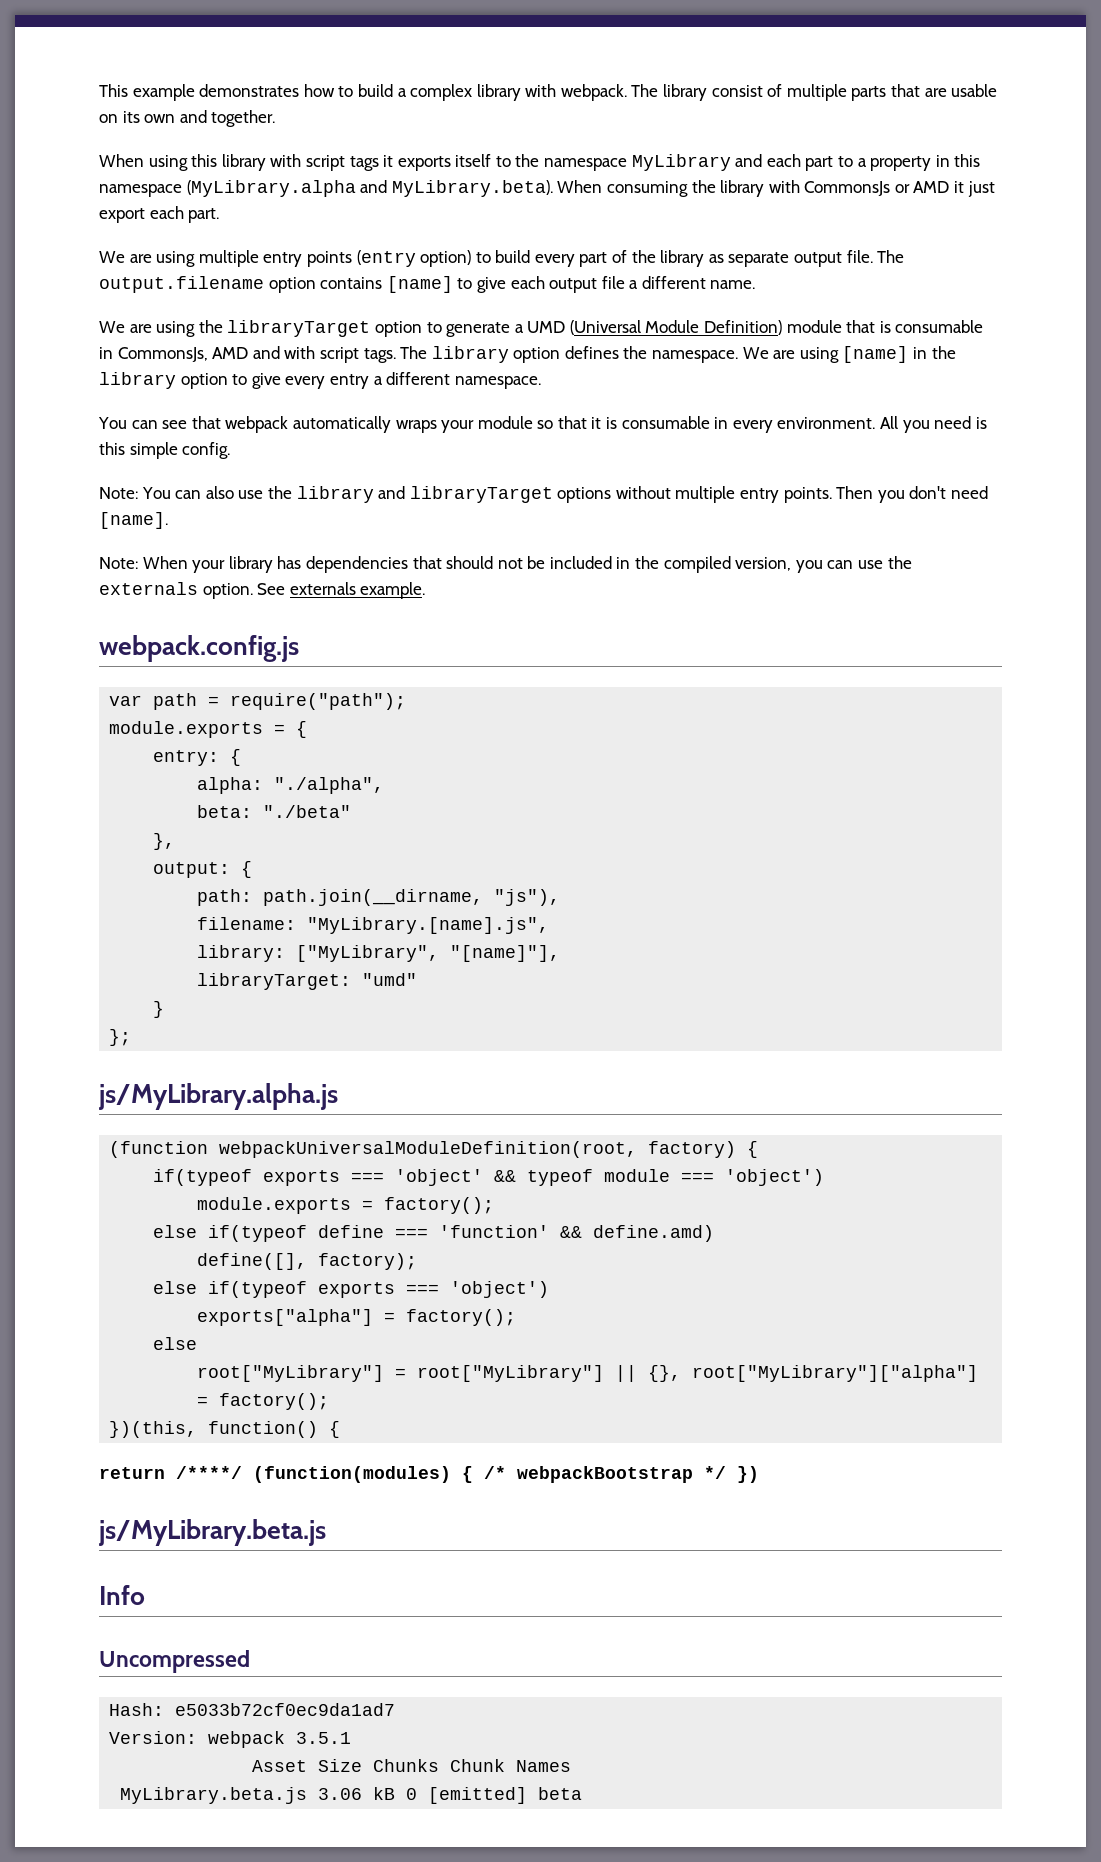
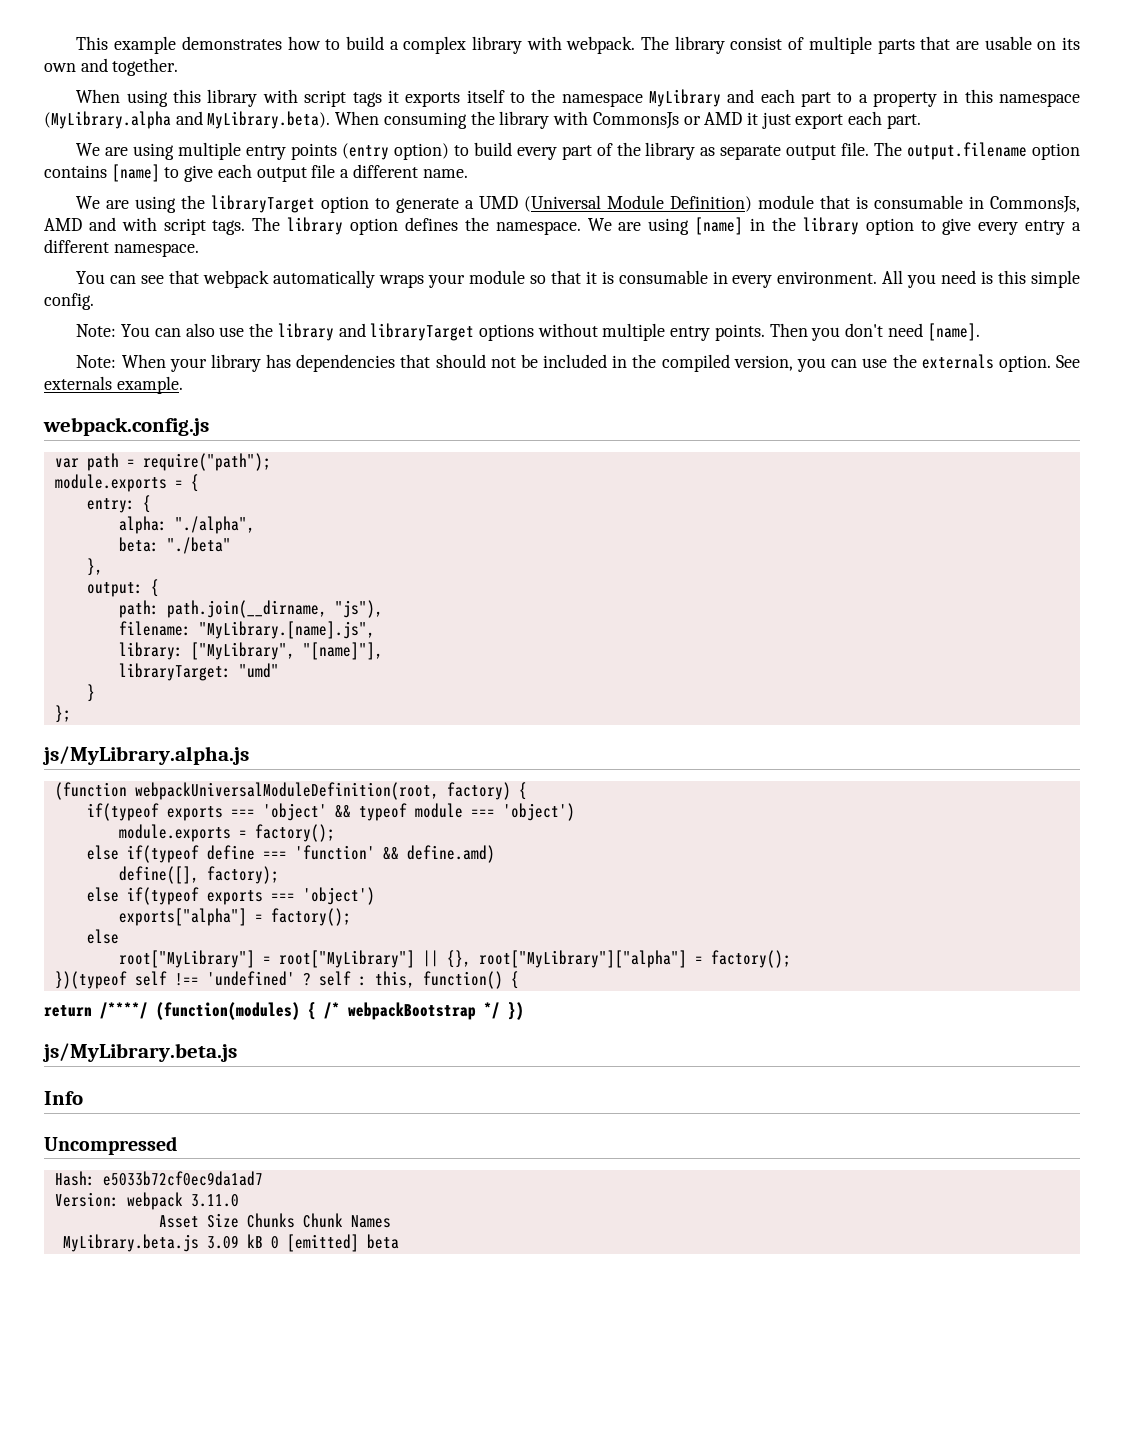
[109,1421,198,1438] })(this, -> [54,971,415,989] })(typeof self !== 'undefined' ? self : this,
[296,1732,352,1744] 3.5.1 -> [190,1194,239,1207] 3.11.0
[318,1788,363,1800] 3.06 -> [206,1235,239,1249] 3.09

